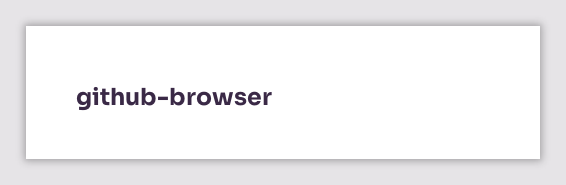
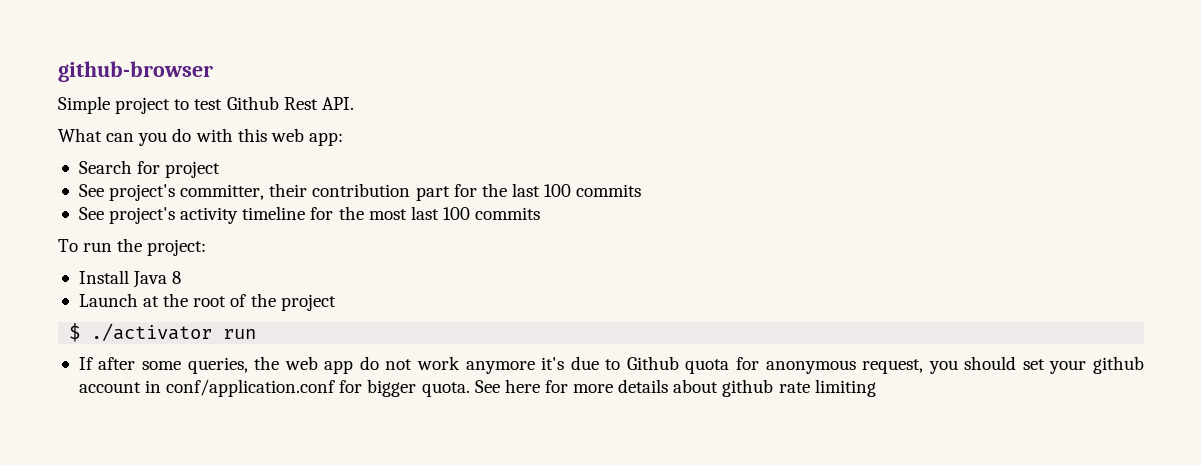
(272, 98) none -> [58,96,354,114] [58,128,343,146] [78,160,221,178] [78,183,642,201] [78,206,541,224] [58,238,207,256] [78,270,182,288] [78,293,336,311] [69,323,257,342] [78,356,1144,374] [78,379,876,397] // Simple project to test Github Rest API. // What can you do with this web app: // Search for project // See project's committer, their contribution part for the last 100 commits // See project's activity timeline for the most last 100 commits // To run the project: // Install Java 8 // Launch at the root of the project // $ ./activator run // If after some queries, the web app do not work anymore it's due to Github quota for anonymous request, you should set your github account in conf/application.conf for bigger quota. See here for more details about github rate limiting

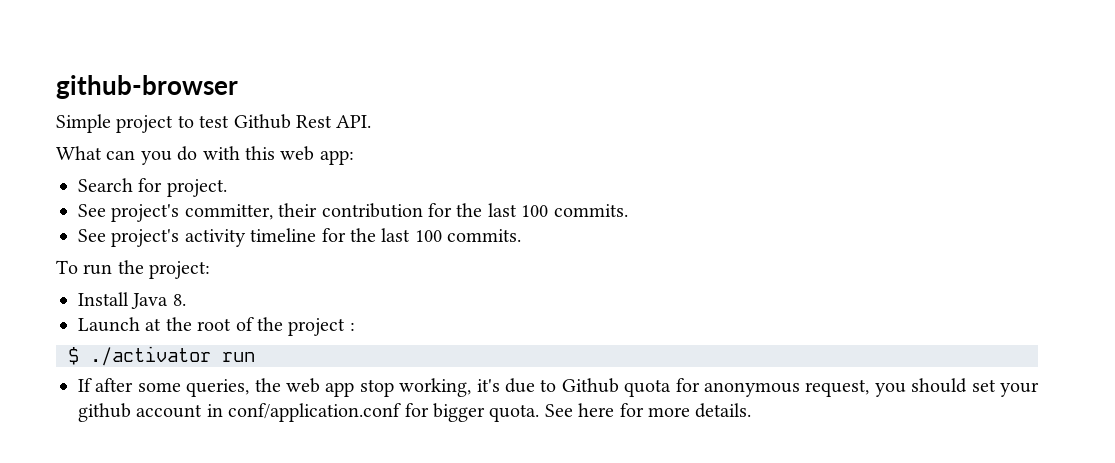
[165,161,221,178] project -> [166,179,227,197] project.
[415,183,642,201] part for the last 100 commits -> [428,203,628,217] for the last 100 commits.
[368,206,541,220] most last 100 commits -> [381,228,522,242] last 100 commits.
[172,271,182,284] 8 -> [172,294,186,306] 8.
(336, 302) none -> [349,322,355,331] :
[359,356,535,374] do not work anymore -> [359,378,472,397] stop working,
[618,379,876,397] details about github rate limiting -> [695,403,752,418] details.

